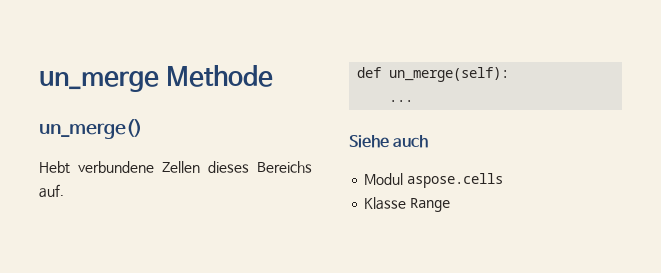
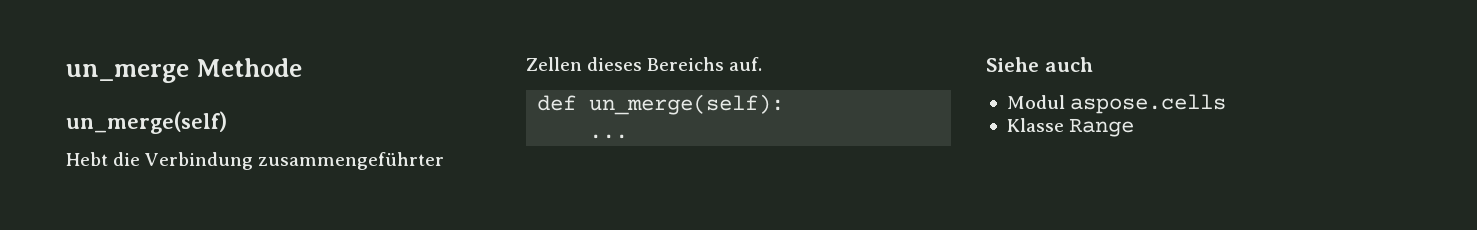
[39,119,142,139] un_merge() -> [66,111,227,134] un_merge(self)
[78,161,154,173] verbundene -> [113,152,445,170] die Verbindung zusammengeführter

